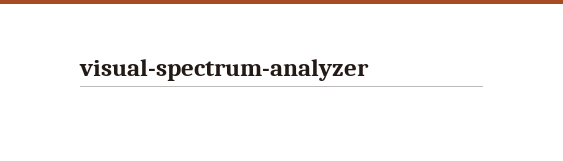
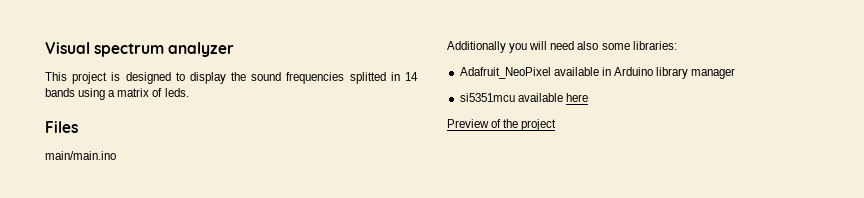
[79,59,369,81] visual-spectrum-analyzer -> [45,42,235,57] [45,72,419,84] [45,88,189,100] [45,121,78,133] [45,151,116,160] [447,41,677,53] [459,67,736,79] [459,93,588,102] [447,119,557,131] Visual spectrum analyzer // This project is designed to display the sound frequencies splitted in 14 bands using a matrix of leds. // Files // main/main.ino // Additionally you will need also some libraries: // Adafruit_NeoPixel available in Arduino library manager // si5351mcu available here // Preview of the project

